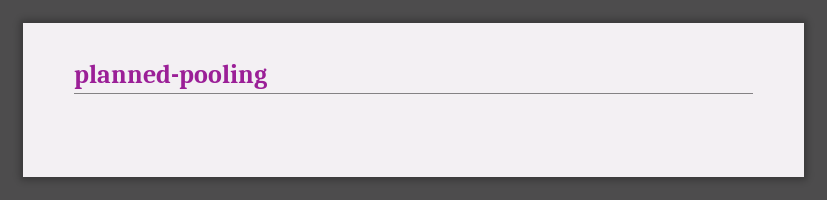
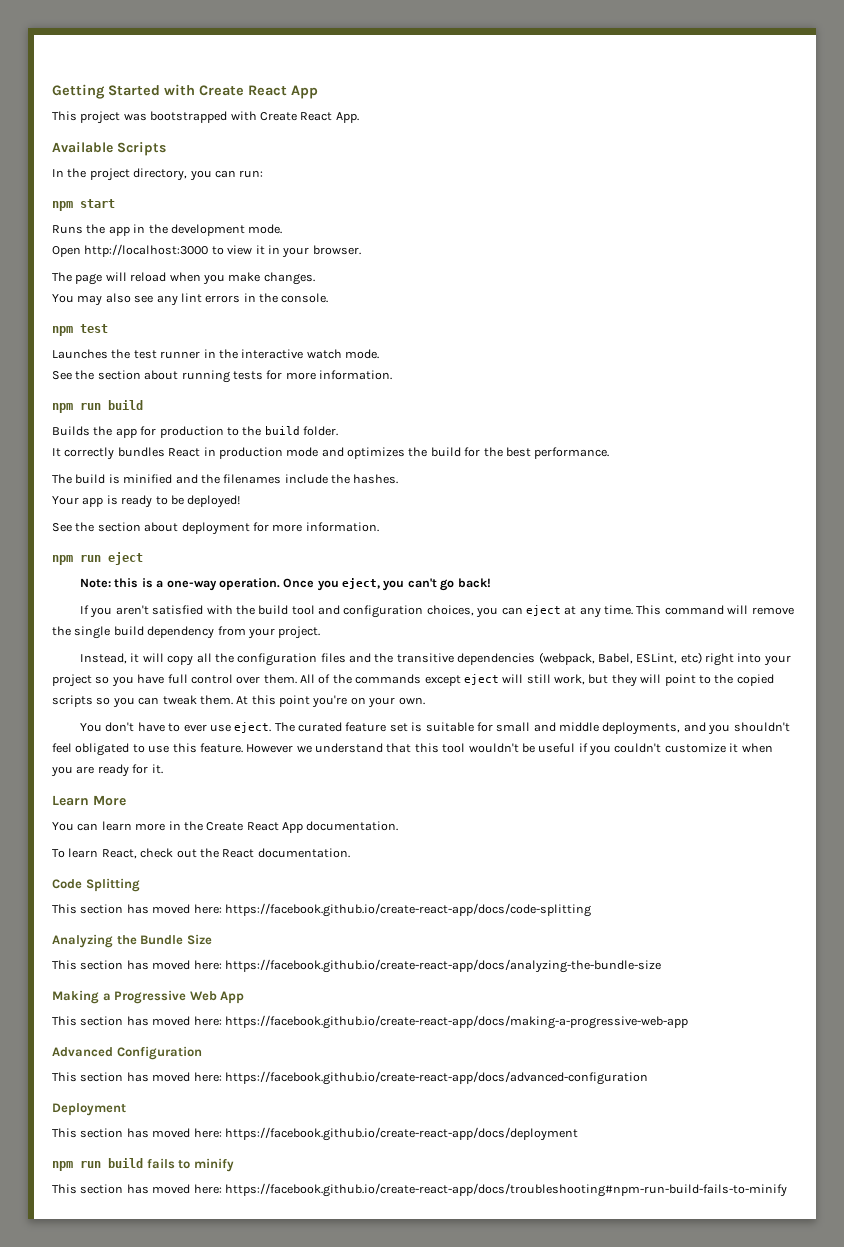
[74,64,267,89] planned-pooling -> [52,84,318,99] [52,111,359,124] [52,142,166,156] [52,168,264,181] [52,199,115,211] [52,224,283,236] [52,244,361,258] [52,272,315,285] [52,293,329,306] [52,324,108,336] [52,349,379,359] [52,370,392,383] [52,400,143,413] [52,426,338,438] [52,447,610,460] [52,474,399,484] [52,495,241,508] [52,522,379,535] [52,552,143,565] [80,578,491,591] [80,605,794,618] [52,626,321,639] [80,652,791,666] [52,674,774,687] [52,695,425,708] [80,722,790,735] [52,743,773,756] [51,764,163,777] [52,795,126,806] [52,821,399,833] [52,848,350,859] [52,878,140,892] [52,903,591,917] [52,934,212,948] [52,959,661,973] [52,990,245,1004] [52,1015,688,1029] [52,1046,202,1060] [52,1071,648,1085] [52,1103,126,1116] [52,1127,578,1141] [52,1158,234,1172] [52,1183,787,1197] Getting Started with Create React App // This project was bootstrapped with Create React App. // Available Scripts // In the project directory, you can run: // npm start // Runs the app in the development mode. // Open http://localhost:3000 to view it in your browser. // The page will reload when you make changes. // You may also see any lint errors in the console. // npm test // Launches the test runner in the interactive watch mode. // See the section about running tests for more information. // npm run build // Builds the app for production to the build folder. // It correctly bundles React in production mode and optimizes the build for the best performance. // The build is minified and the filenames include the hashes. // Your app is ready to be deployed! // See the section about deployment for more information. // npm run eject // Note: this is a one-way operation. Once you eject, you can't go back! // If you aren't satisfied with the build tool and configuration choices, you can eject at any time. This command will remove the single build dependency from your project. // Instead, it will copy all the configuration files and the transitive dependencies (webpack, Babel, ESLint, etc) right into your project so you have full control over them. All of the commands except eject will still work, but they will point to the copied scripts so you can tweak them. At this point you're on your own. // You don't have to ever use eject. The curated feature set is suitable for small and middle deployments, and you shouldn't feel obligated to use this feature. However we understand that this tool wouldn't be useful if you couldn't customize it when you are ready for it. // Learn More // You can learn more in the Create React App documentation. // To learn React, check out the React documentation. // Code Splitting // This section has moved here: https://facebook.github.io/create-react-app/docs/code-splitting // Analyzing the Bundle Size // This section has moved here: https://facebook.github.io/create-react-app/docs/analyzing-the-bundle-size // Making a Progressive Web App // This section has moved here: https://facebook.github.io/create-react-app/docs/making-a-progressive-web-app // Advanced Configuration // This section has moved here: https://facebook.github.io/create-react-app/docs/advanced-configuration // Deployment // This section has moved here: https://facebook.github.io/create-react-app/docs/deployment // npm run build fails to minify // This section has moved here: https://facebook.github.io/create-react-app/docs/troubleshooting#npm-run-build-fails-to-minify

